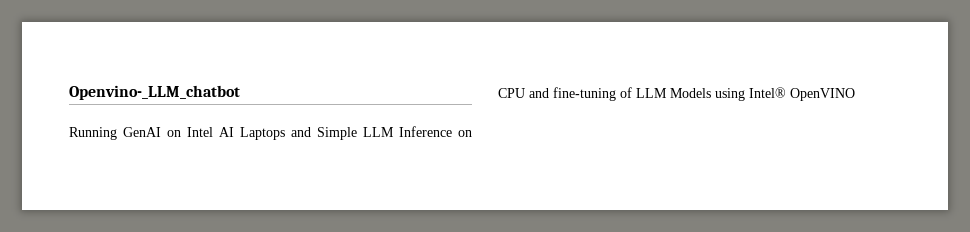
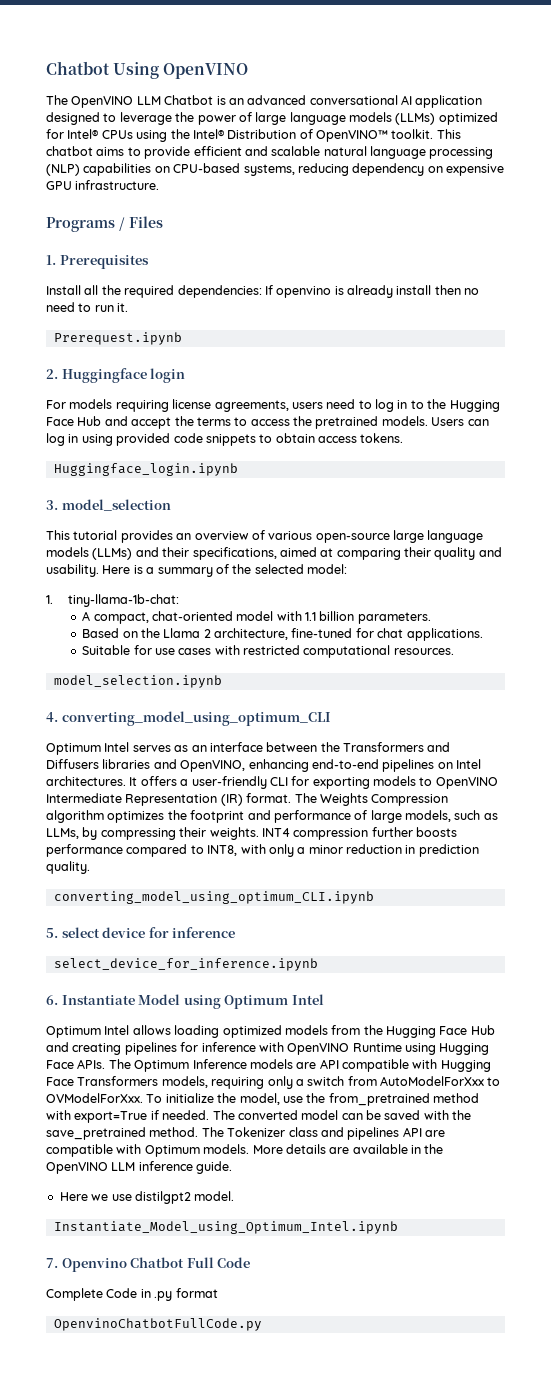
[69,85,240,100] [69,126,472,140] [498,87,855,101] Openvino-_LLM_chatbot // Running GenAI on Intel AI Laptops and Simple LLM Inference on CPU and fine-tuning of LLM Models using Intel® OpenVINO -> [46,61,249,79] [46,95,483,108] [46,112,498,125] [46,129,461,142] [46,146,494,159] [46,163,504,176] [46,180,160,190] [46,216,163,232] [46,255,149,269] [46,285,480,298] [46,302,129,312] [53,332,182,345] [46,368,186,383] [46,399,500,412] [46,416,489,429] [46,433,404,446] [53,463,238,476] [46,499,171,511] [46,530,484,543] [46,547,502,560] [46,564,347,577] [46,594,180,607] [82,611,431,624] [82,628,483,641] [82,645,454,658] [53,675,222,688] [46,711,331,726] [46,742,451,755] [46,759,481,772] [46,776,498,789] [46,793,449,806] [46,810,498,823] [46,827,457,840] [46,844,479,857] [46,861,90,874] [53,891,374,904] [46,927,236,938] [53,958,318,971] [46,994,324,1009] [46,1025,495,1038] [46,1042,490,1055] [46,1059,491,1072] [46,1076,501,1089] [46,1093,479,1106] [46,1110,472,1123] [46,1127,445,1140] [46,1144,444,1157] [46,1161,233,1174] [59,1191,235,1204] [53,1221,398,1234] [46,1257,251,1272] [46,1288,218,1301] [53,1318,262,1331] Chatbot Using OpenVINO // The OpenVINO LLM Chatbot is an advanced conversational AI application designed to leverage the power of large language models (LLMs) optimized for Intel® CPUs using the Intel® Distribution of OpenVINO™ toolkit. This chatbot aims to provide efficient and scalable natural language processing (NLP) capabilities on CPU-based systems, reducing dependency on expensive GPU infrastructure. // Programs / Files // 1. Prerequisites // Install all the required dependencies: If openvino is already install then no need to run it. // Prerequest.ipynb // 2. Huggingface login // For models requiring license agreements, users need to log in to the Hugging Face Hub and accept the terms to access the pretrained models. Users can log in using provided code snippets to obtain access tokens. // Huggingface_login.ipynb // 3. model_selection // This tutorial provides an overview of various open-source large language models (LLMs) and their specifications, aimed at comparing their quality and usability. Here is a summary of the selected model: // 1. tiny-llama-1b-chat: // A compact, chat-oriented model with 1.1 billion parameters. // Based on the Llama 2 architecture, fine-tuned for chat applications. // Suitable for use cases with restricted computational resources. // model_selection.ipynb // 4. converting_model_using_optimum_CLI // Optimum Intel serves as an interface between the Transformers and Diffusers libraries and OpenVINO, enhancing end-to-end pipelines on Intel architectures. It offers a user-friendly CLI for exporting models to OpenVINO Intermediate Representation (IR) format. The Weights Compression algorithm optimizes the footprint and performance of large models, such as LLMs, by compressing their weights. INT4 compression further boosts performance compared to INT8, with only a minor reduction in prediction quality. // converting_model_using_optimum_CLI.ipynb // 5. select device for inference // select_device_for_inference.ipynb // 6. Instantiate Model using Optimum Intel // Optimum Intel allows loading optimized models from the Hugging Face Hub and creating pipelines for inference with OpenVINO Runtime using Hugging Face APIs. The Optimum Inference models are API compatible with Hugging Face Transformers models, requiring only a switch from AutoModelForXxx to OVModelForXxx. To initialize the model, use the from_pretrained method with export=True if needed. The converted model can be saved with the save_pretrained method. The Tokenizer class and pipelines API are compatible with Optimum models. More details are available in the OpenVINO LLM inference guide. // Here we use distilgpt2 model. // Instantiate_Model_using_Optimum_Intel.ipynb // 7. Openvino Chatbot Full Code // Complete Code in .py format // OpenvinoChatbotFullCode.py

